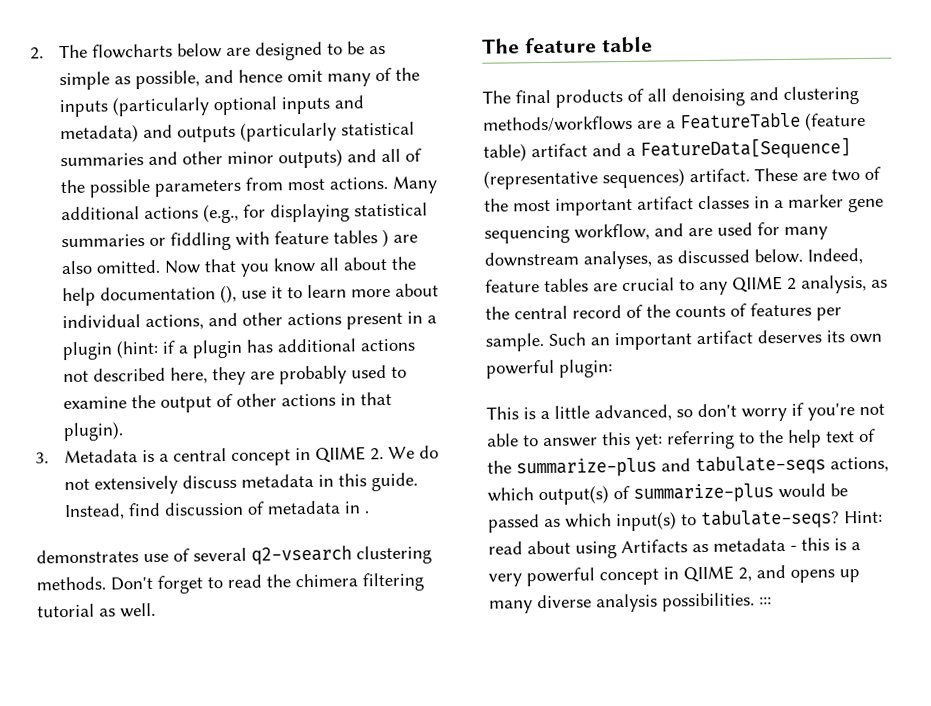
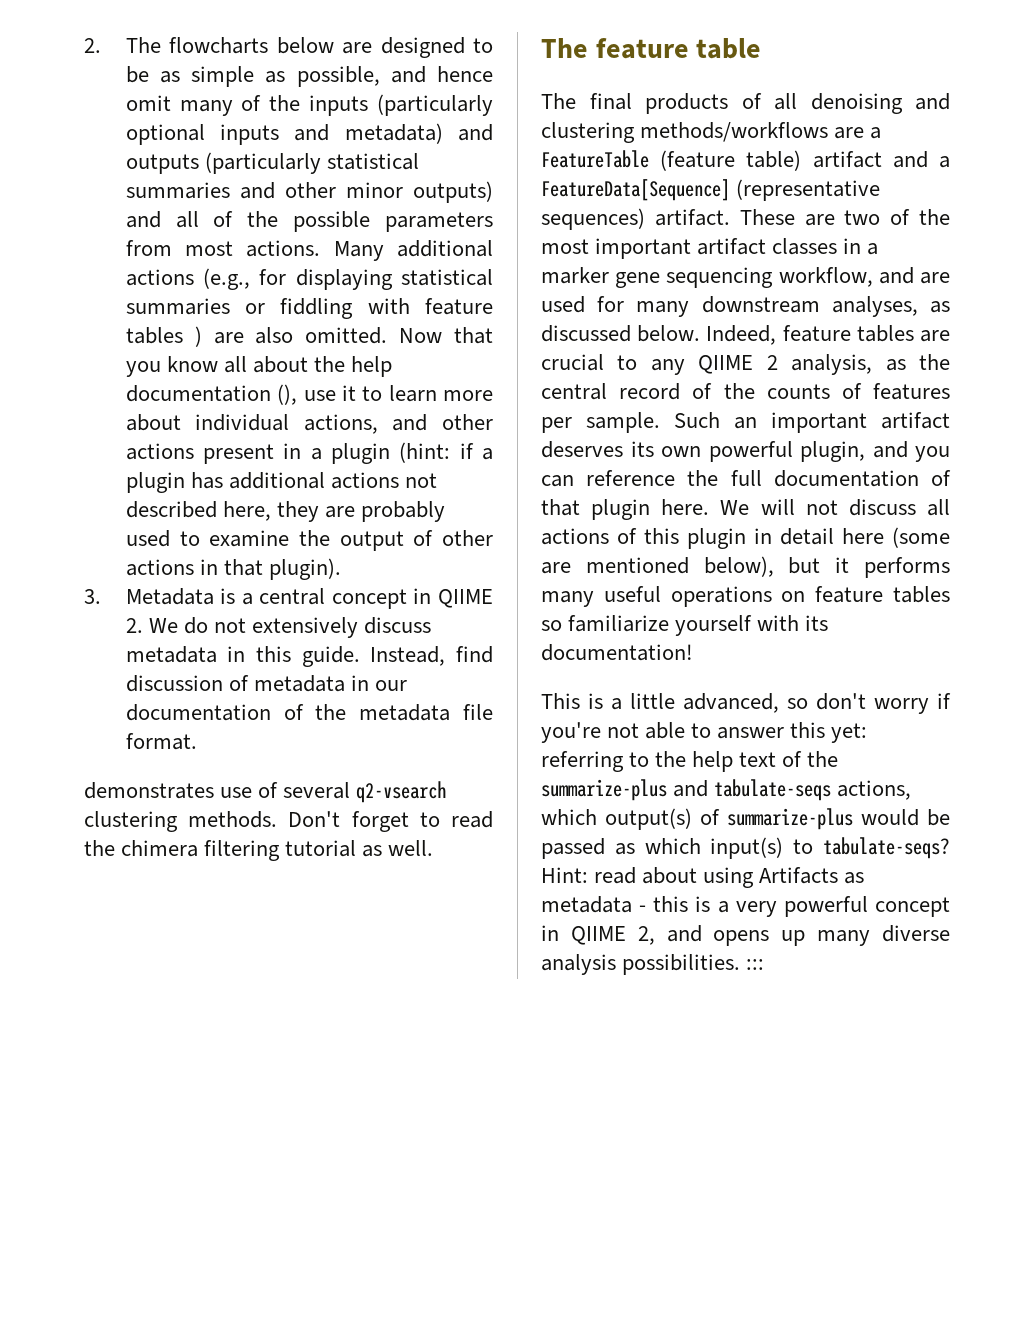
[364,510,371,514] . -> [375,680,408,691] [125,704,493,721] [125,733,197,750] our documentation of the metadata file format.
[559,359,613,378] plugin: -> [800,441,950,462] [541,470,951,487] [541,499,950,520] [541,527,950,549] [541,556,950,578] [541,586,950,607] [541,615,829,636] [541,644,693,661] plugin, and you can reference the full documentation of that plugin here. We will not discuss all actions of this plugin in detail here (some are mentioned below), but it performs many useful operations on feature tables so familiarize yourself with its documentation!

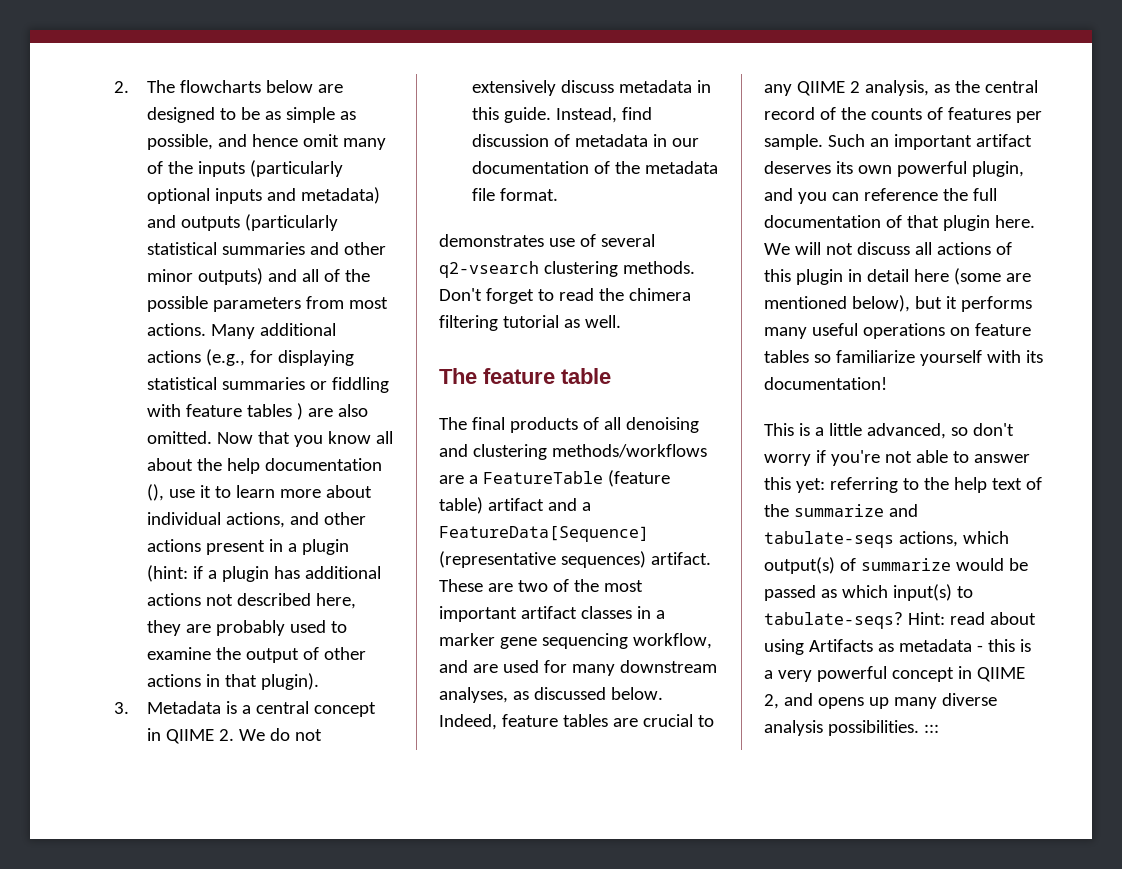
[541,779,667,801] summarize-plus -> [793,504,884,517] summarize
[727,808,853,830] summarize-plus -> [860,558,951,571] summarize

